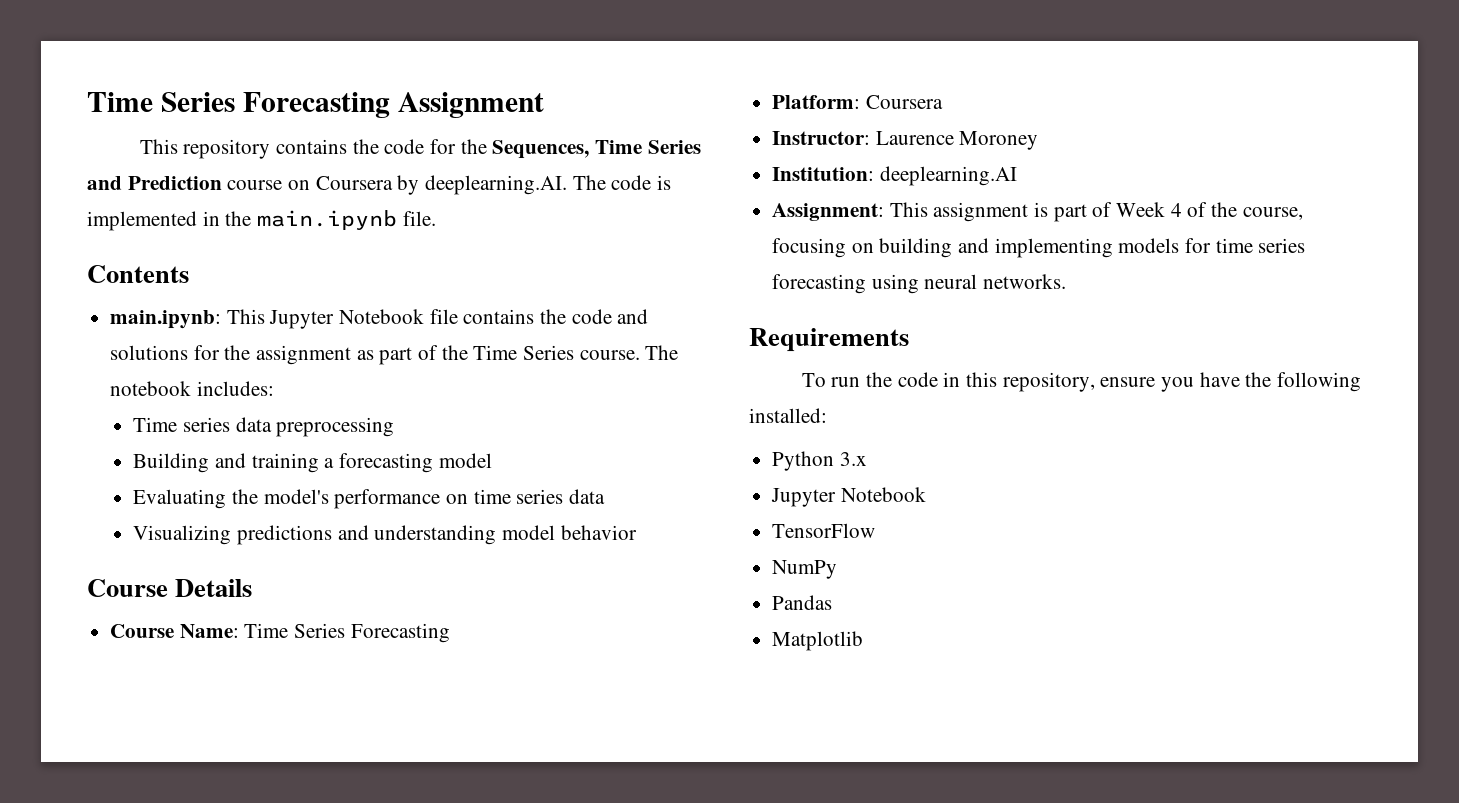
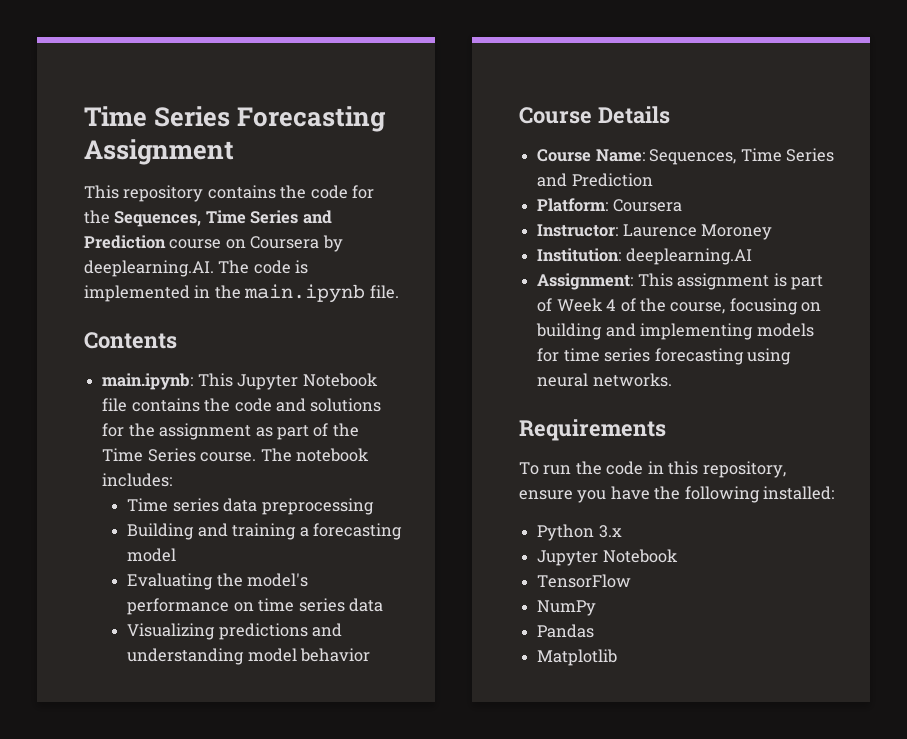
[244,623,450,643] Time Series Forecasting -> [649,148,834,165] [537,173,653,187] Sequences, Time Series and Prediction

